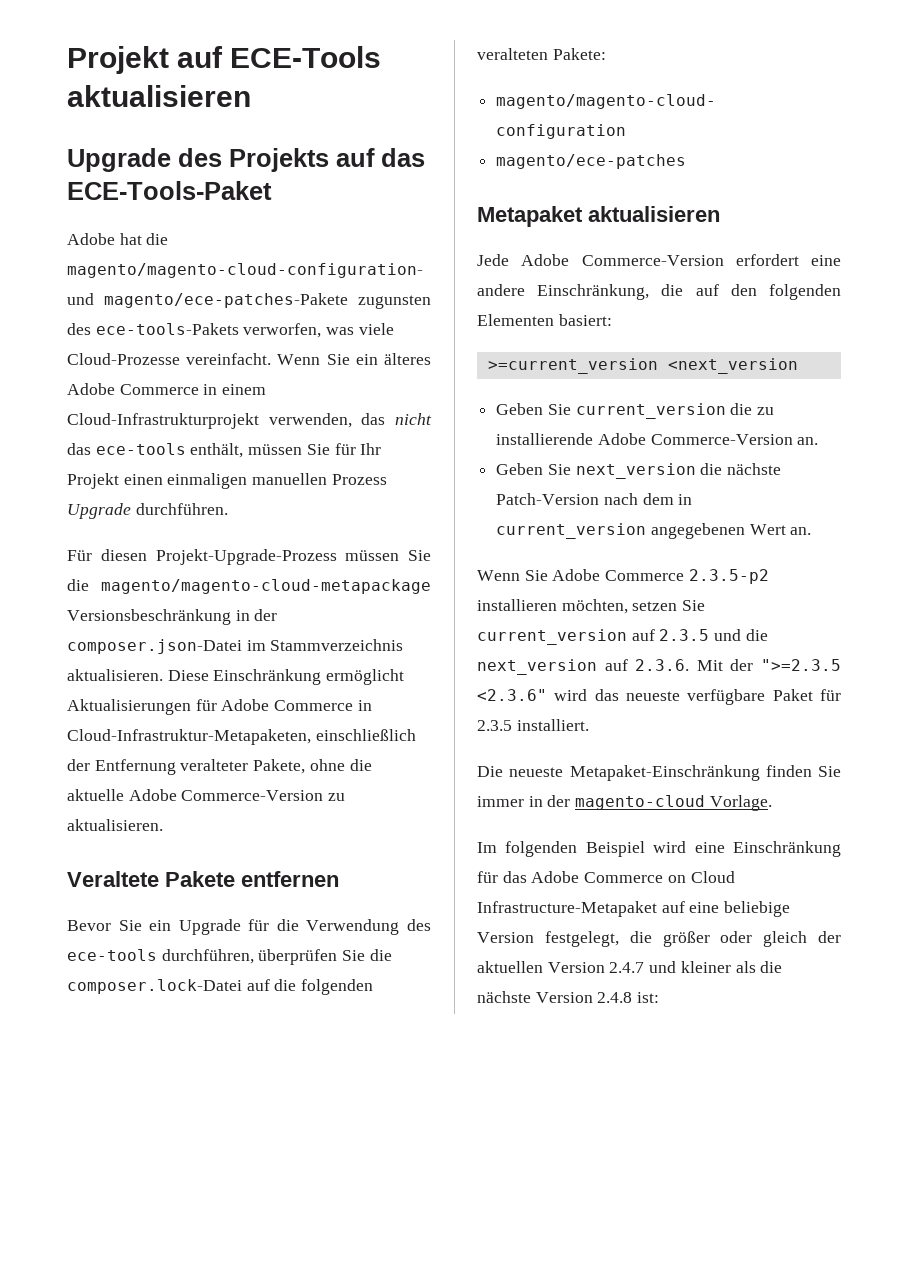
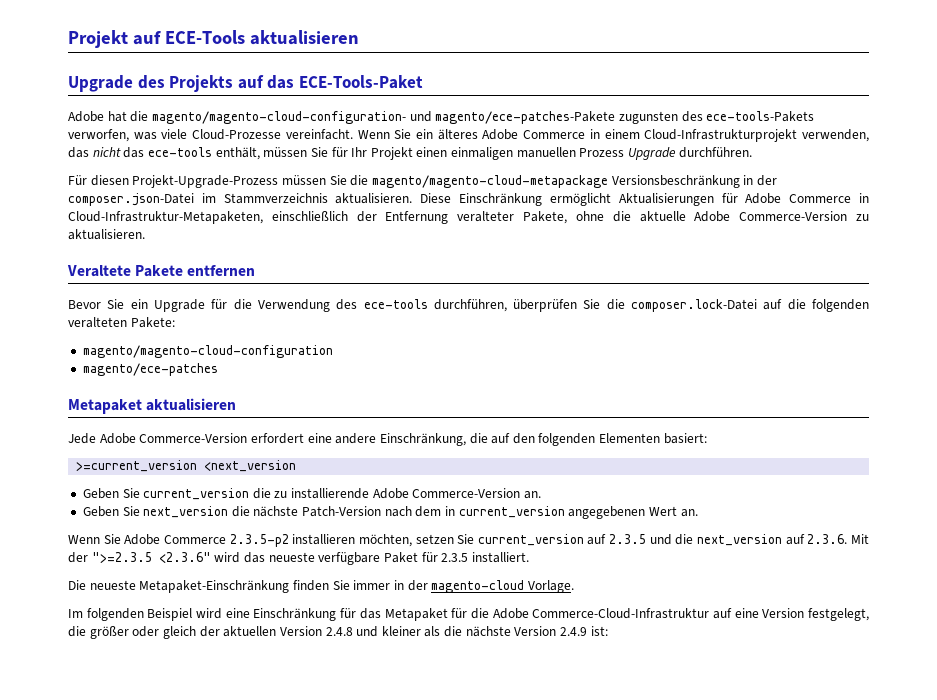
[531,871,735,883] [477,901,657,917] Adobe Commerce on Cloud Infrastructure-Metapaket -> [384,608,710,621] Metapaket für die Adobe Commerce-Cloud-Infrastruktur
[724,901,791,917] beliebige -> (759, 613) none
[609,962,645,973] 2.4.7 -> [325,627,353,636] 2.4.8
[597,992,633,1003] 2.4.8 -> [560,627,588,636] 2.4.9

